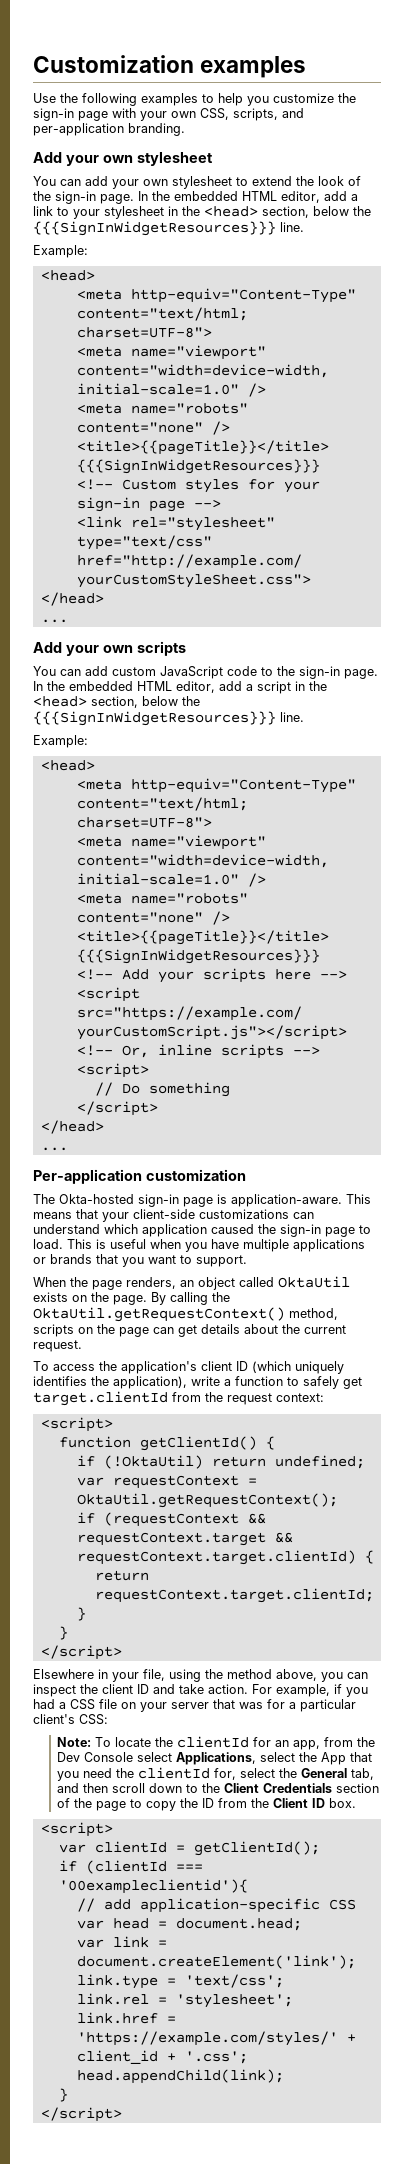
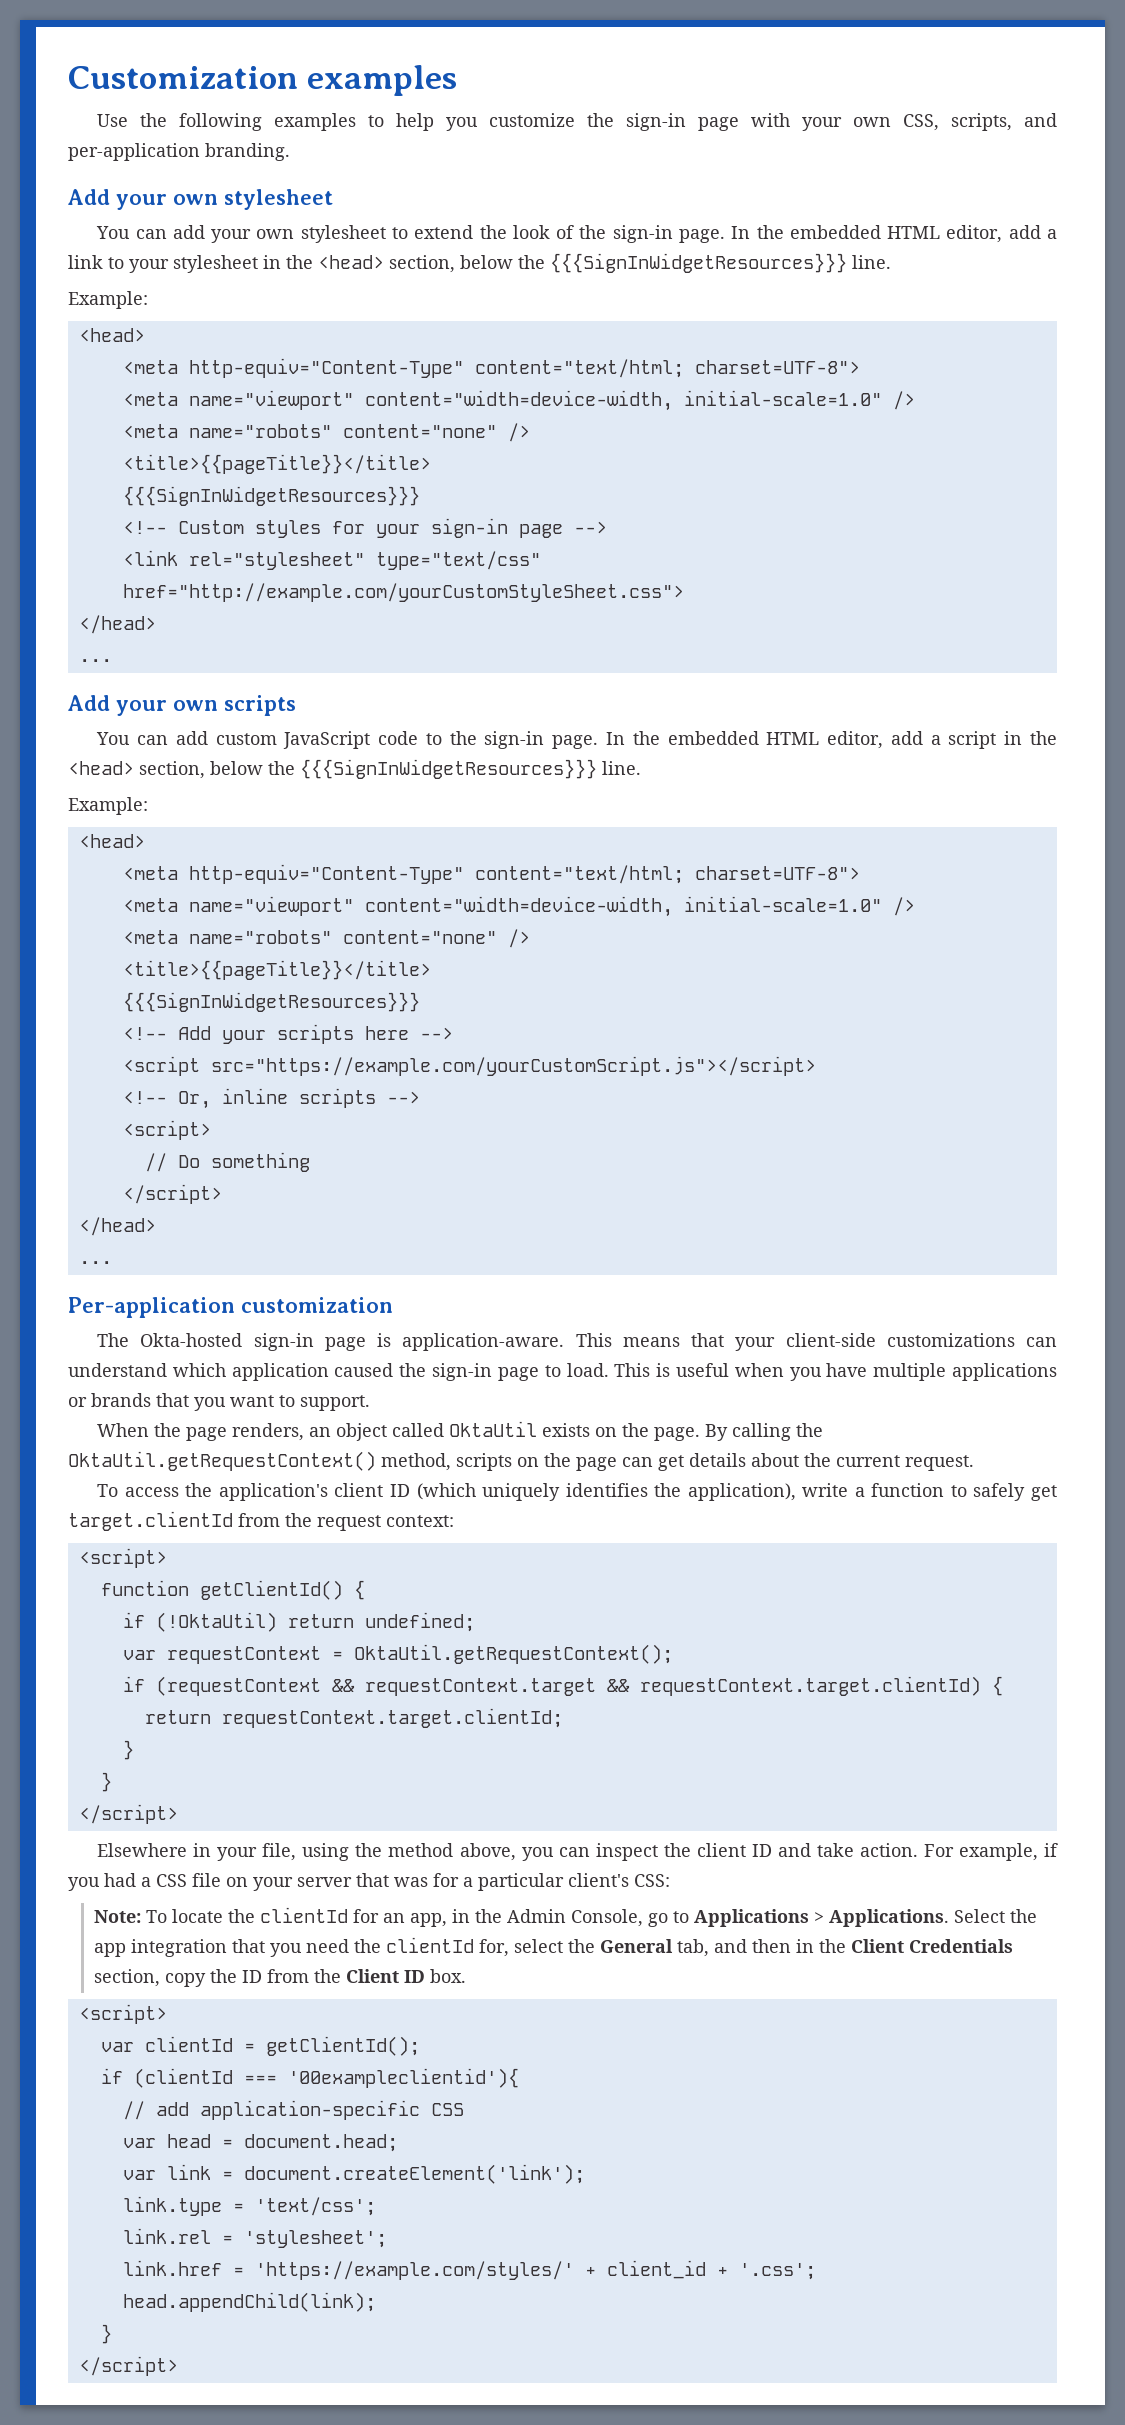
[324,1737,376,1747] [57,1752,347,1765] from the Dev Console select Applications, select the App -> [451,1909,1037,1927] [93,1939,227,1957] in the Admin Console, go to Applications > Applications. Select the app integration
[112,1783,380,1793] [57,1798,143,1811] scroll down to the Client Credentials section of the page to -> [795,1939,1013,1953] [93,1969,160,1987] in the Client Credentials section,

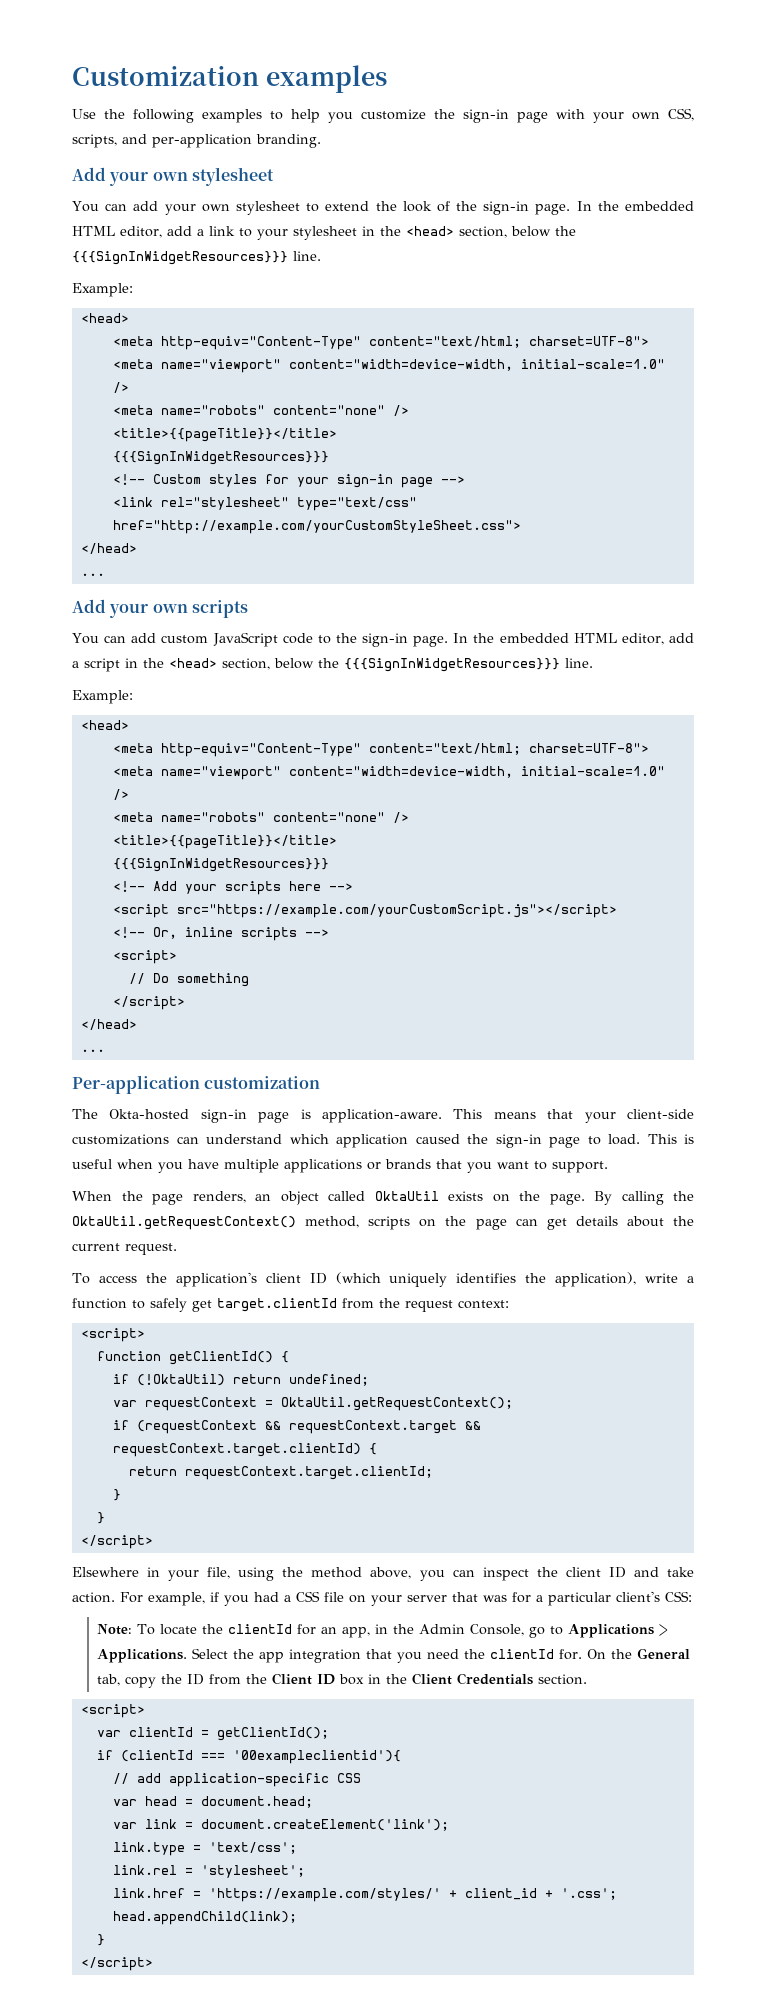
[478,1939,563,1957] for, select -> [558,1649,606,1660] for. On
[713,1939,1013,1953] [93,1969,160,1987] and then in the Client Credentials section, -> (120, 1680) none
[429,1969,466,1983] box. -> [338,1673,587,1685] box in the Client Credentials section.

